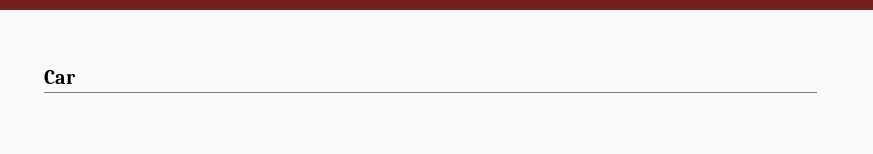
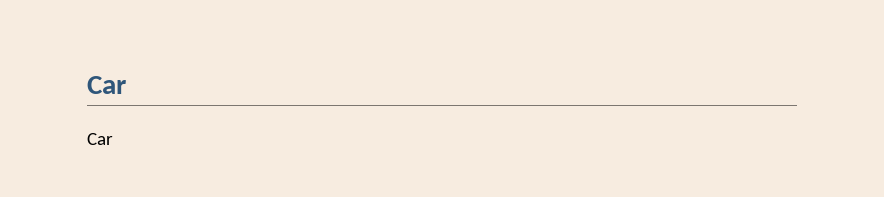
[44,70,76,84] Car -> [87,76,126,94] [87,133,113,145] Car // Car

